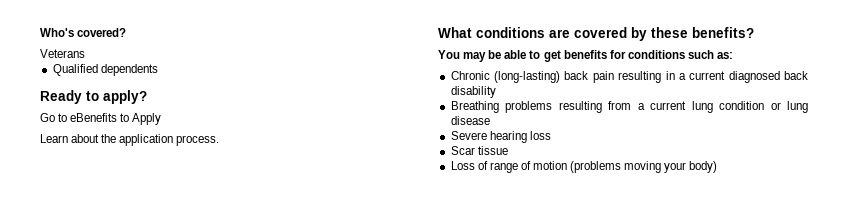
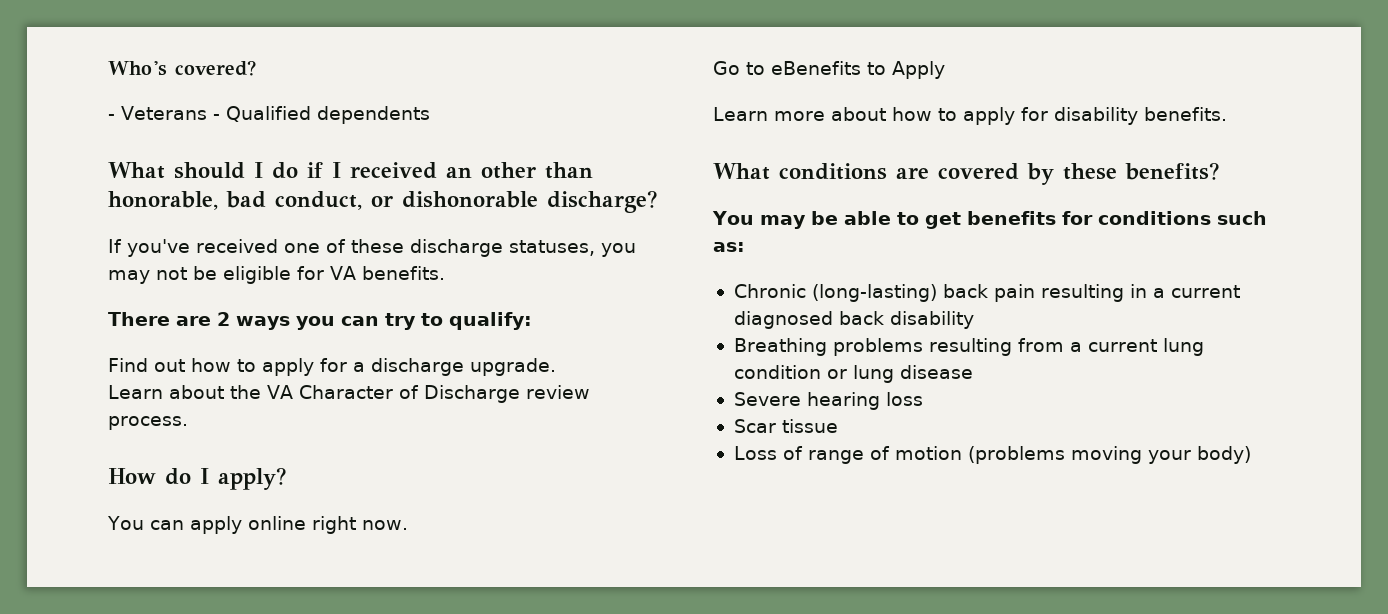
(127, 32) none -> [108,114,115,120] -
(85, 53) // -> [212,114,220,120] -
[40,90,147,104] Ready to apply? -> [108,162,593,179] [108,190,657,213] [108,239,636,257] [108,266,445,284] [108,312,532,330] [108,358,556,376] [108,385,590,403] [108,416,188,430] [108,467,286,490] [107,516,408,534] What should I do if I received an other than honorable, bad conduct, or dishonorable discharge? // If you've received one of these discharge statuses, you may not be eligible for VA benefits. // There are 2 ways you can try to qualify: // Find out how to apply for a discharge upgrade. // Learn about the VA Character of Discharge review process. // How do I apply? // You can apply online right now.
[71,134,220,146] about the application process. -> [774,107,1227,125] more about how to apply for disability benefits.

